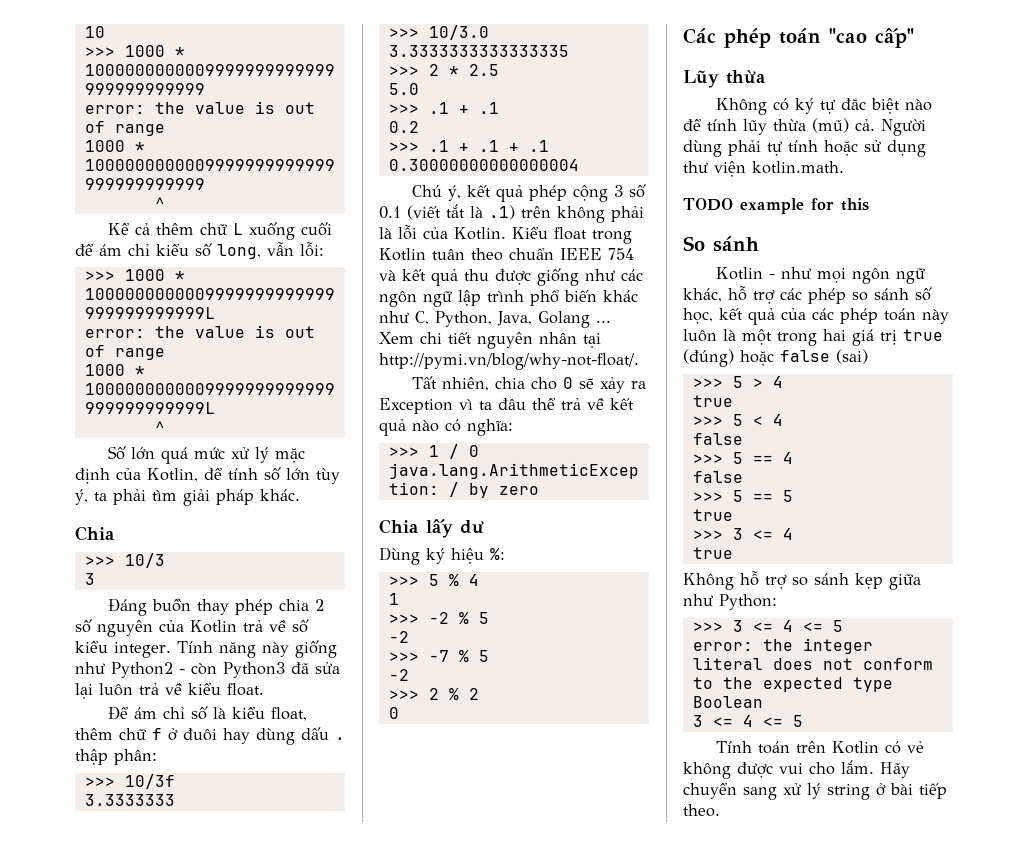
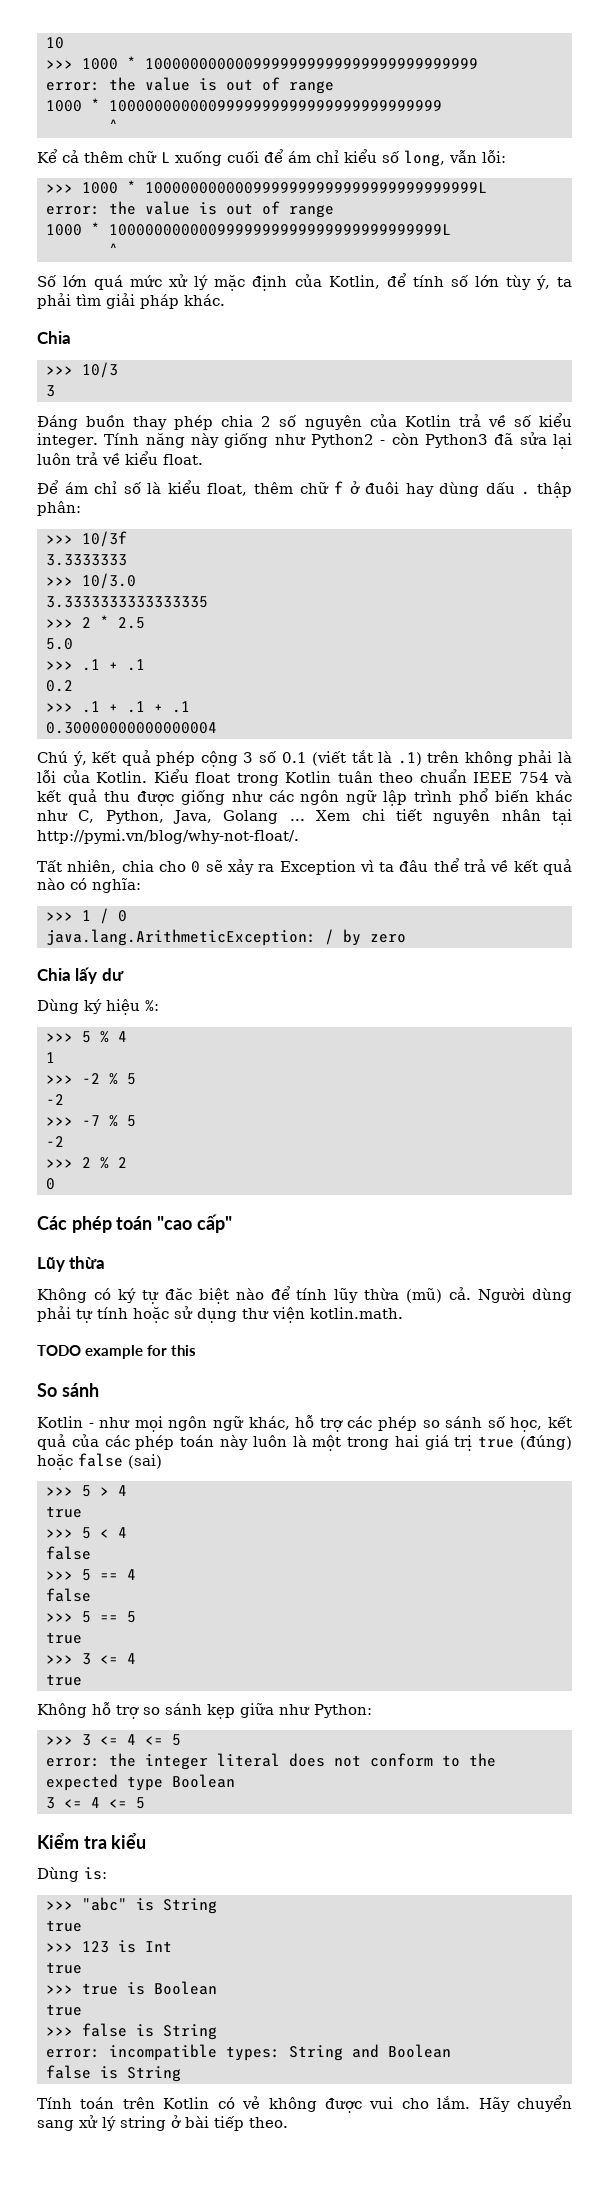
(803, 721) none -> [37,1833,147,1849] [37,1867,107,1882] [46,1897,217,1914] [46,1920,82,1932] [46,1940,172,1953] [46,1962,82,1974] [46,1981,217,1995] [46,2004,82,2016] [46,2023,217,2040] [46,2044,451,2061] [46,2065,181,2082] // Kiểm tra kiểu // Dùng is: // >>> "abc" is String // true // >>> 123 is Int // true // >>> true is Boolean // true // >>> false is String // error: incompatible types: String and Boolean // false is String

